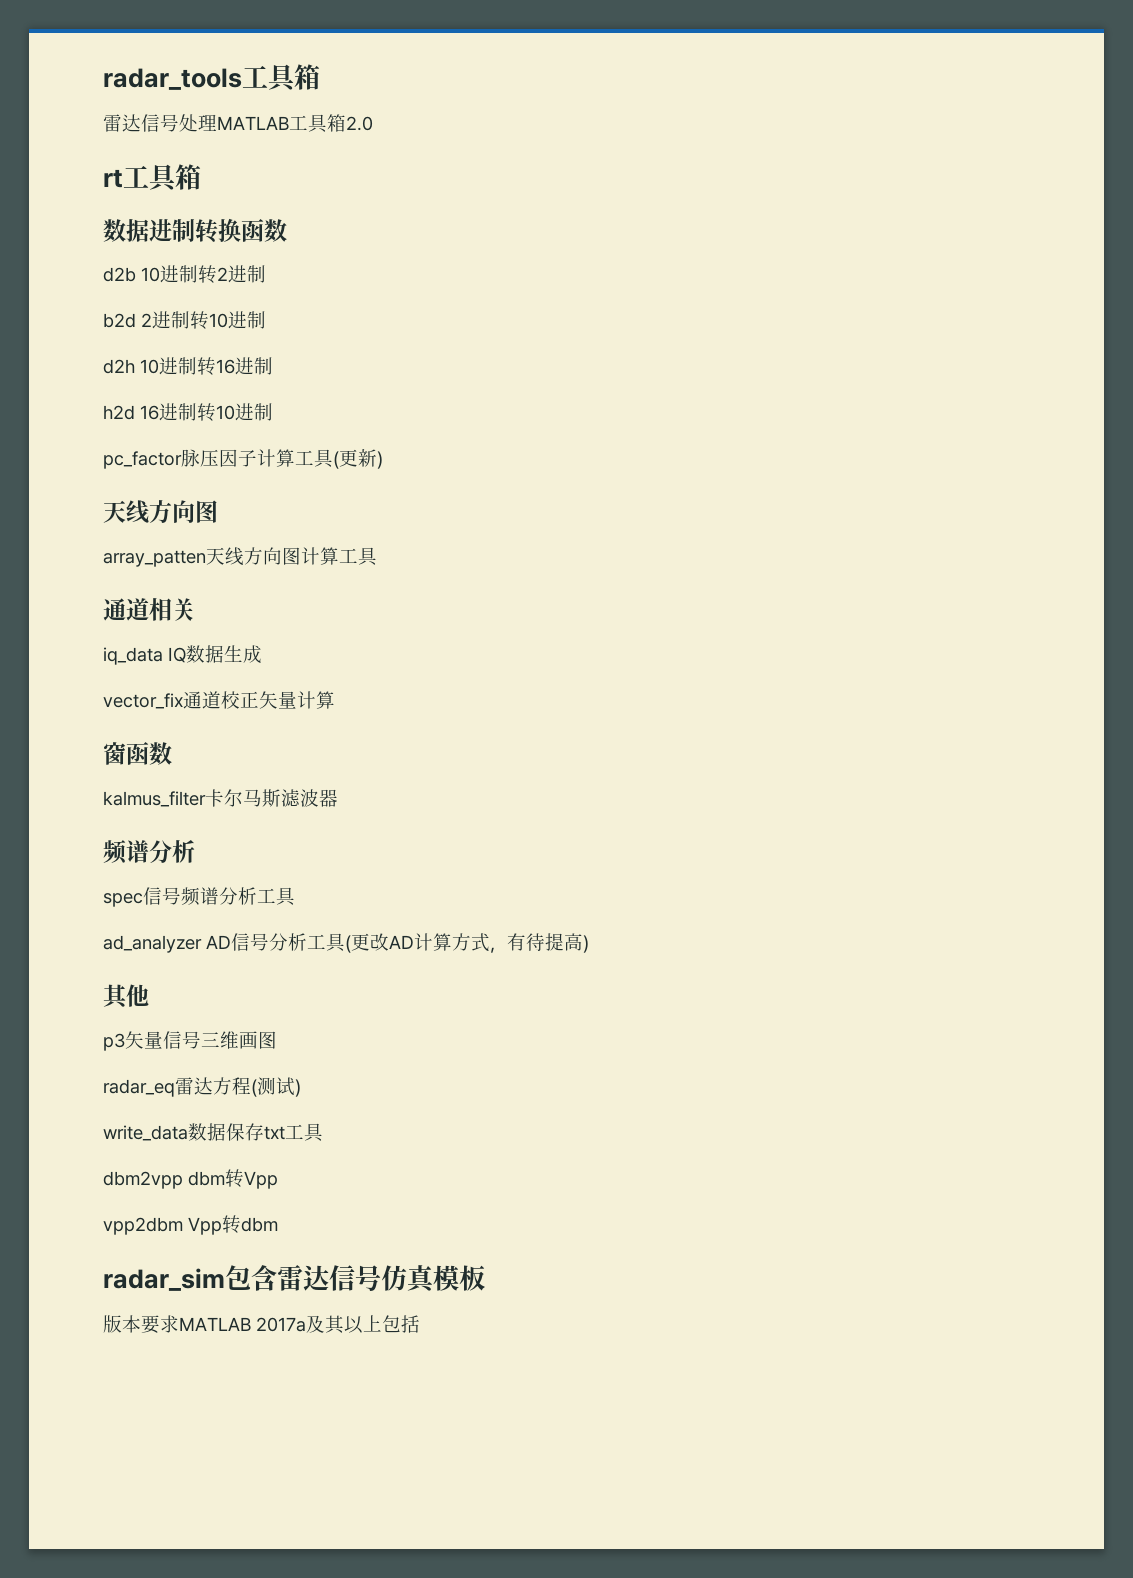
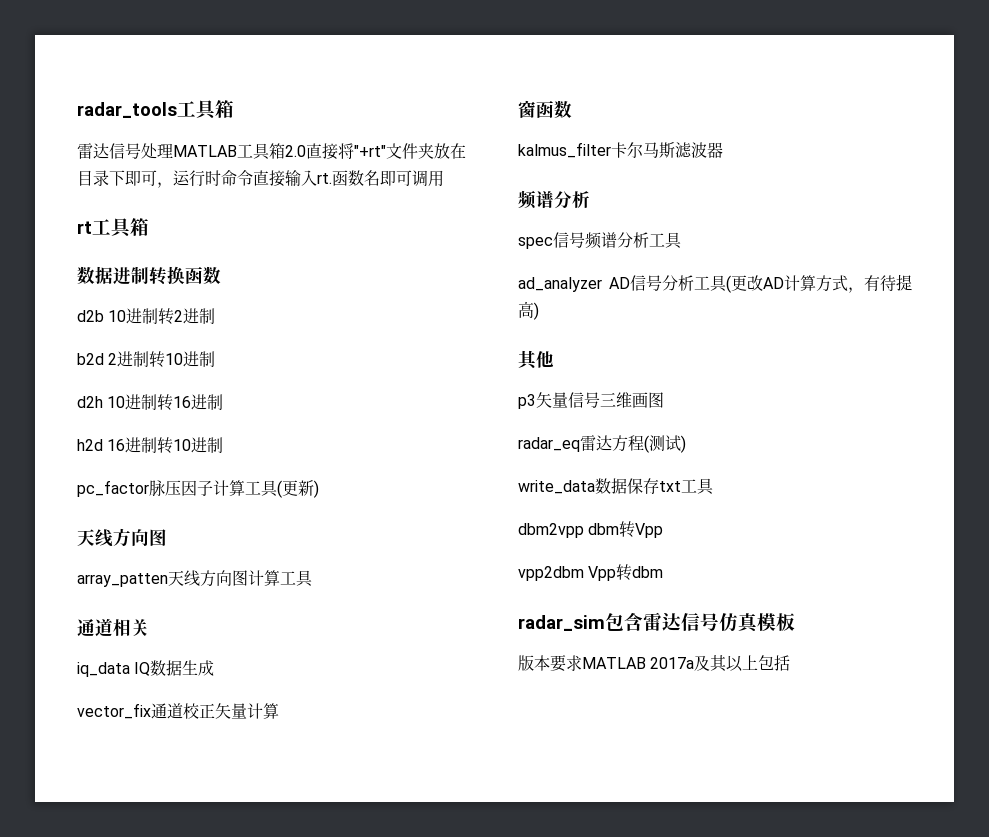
(373, 123) none -> [306,143,466,160] [77,170,444,188] 直接将"+rt"文件夹放在目录下即可，运行时命令直接输入rt.函数名即可调用

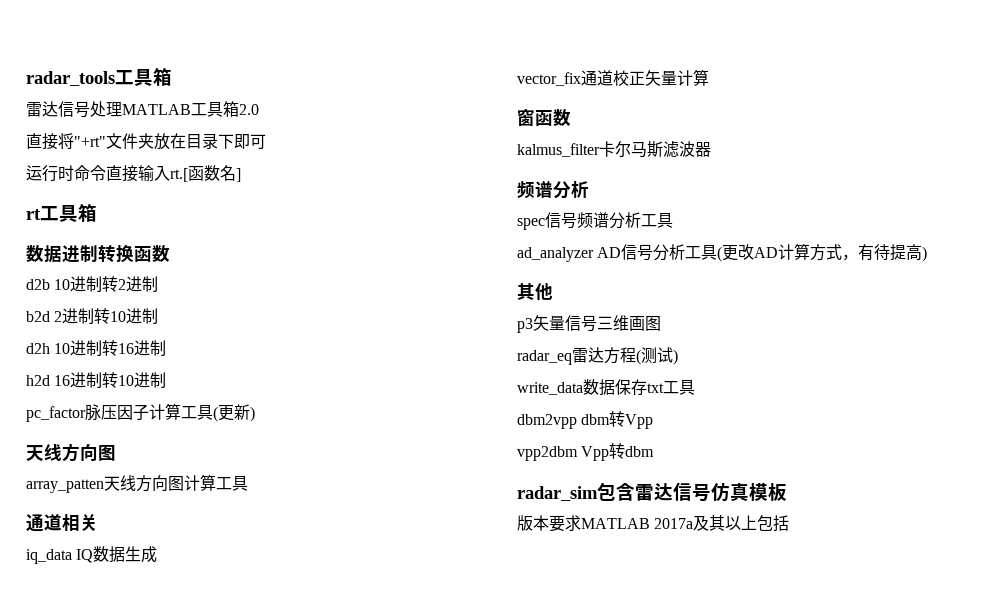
(306, 151) none -> (259, 109) //
[157,182,173,188] ， -> (266, 141) //
[317,170,444,187] rt.函数名即可调用 -> [170,165,241,182] rt.[函数名]

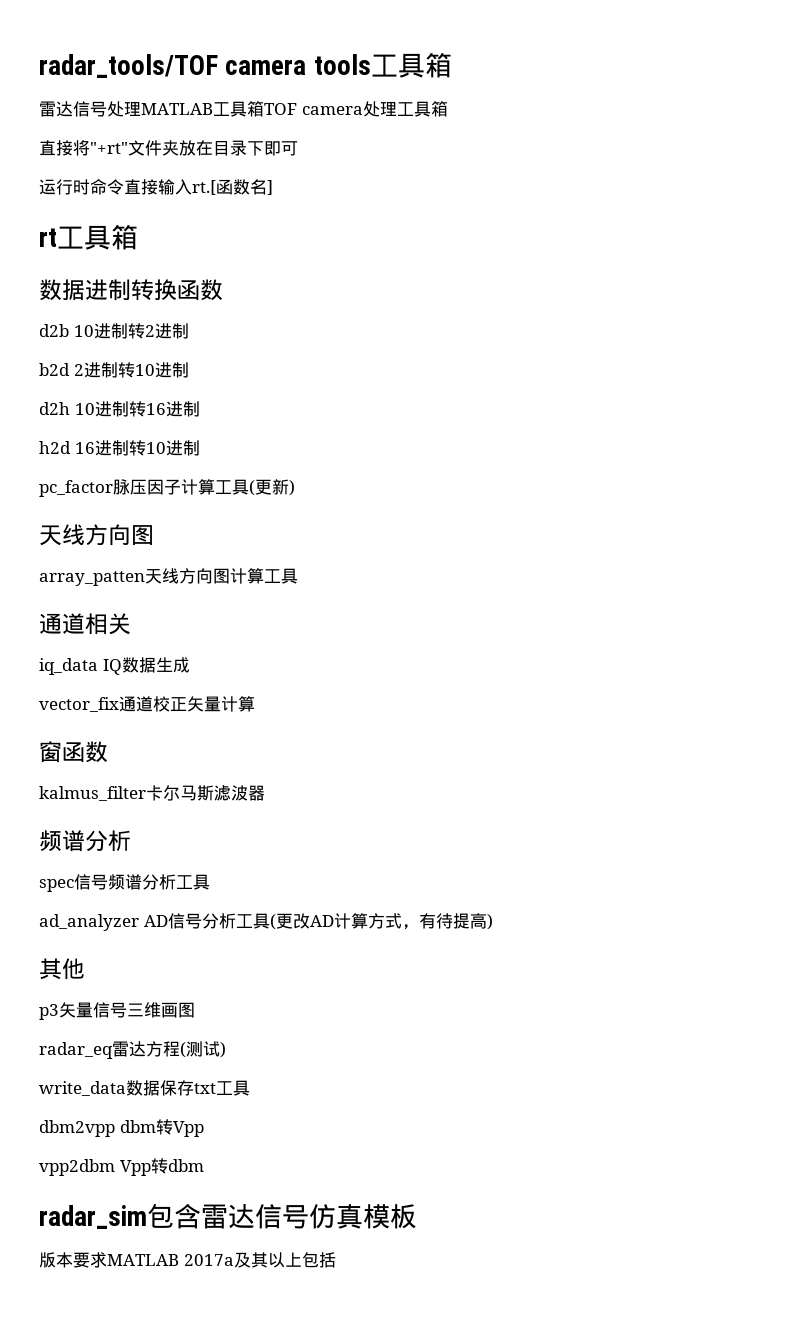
[26,71,115,86] radar_tools -> [39,54,371,78] radar_tools/TOF camera tools
[239,104,259,115] 2.0 -> [264,101,448,117] TOF camera处理工具箱

